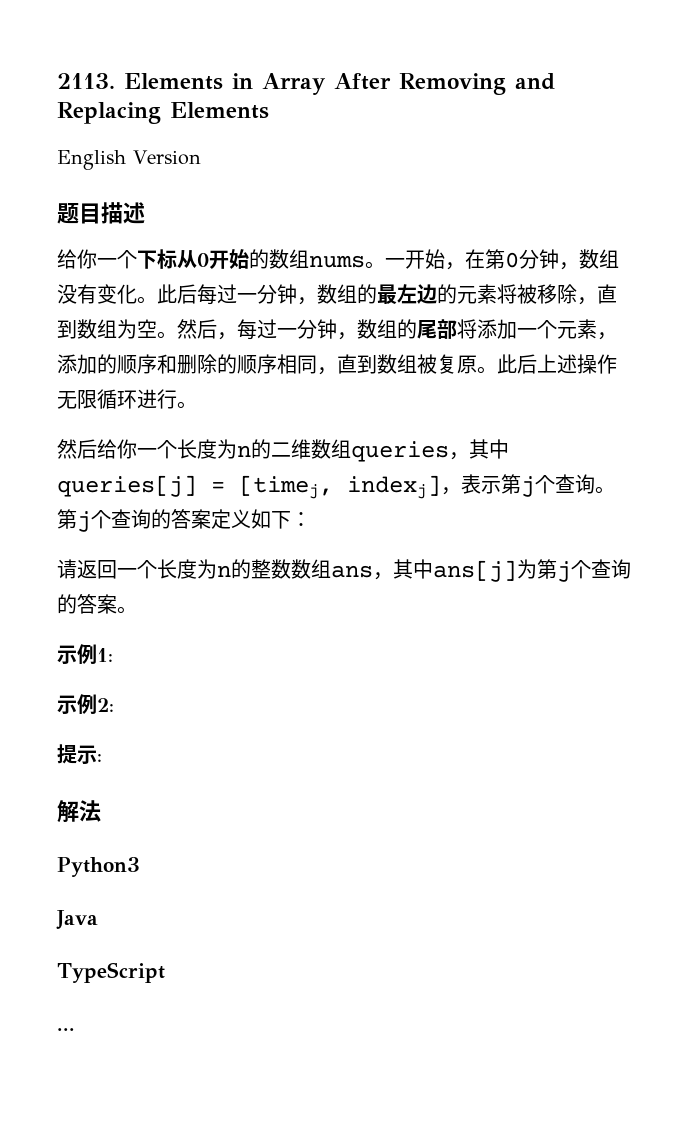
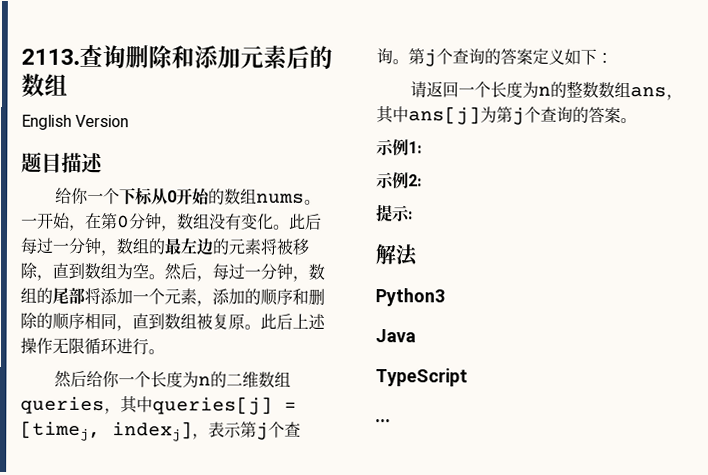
[124,73,555,95] [57,102,269,124] Elements in Array After Removing and Replacing Elements -> [79,44,333,69] [21,73,68,97] 查询删除和添加元素后的数组

